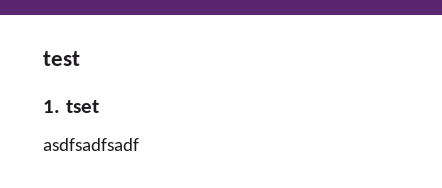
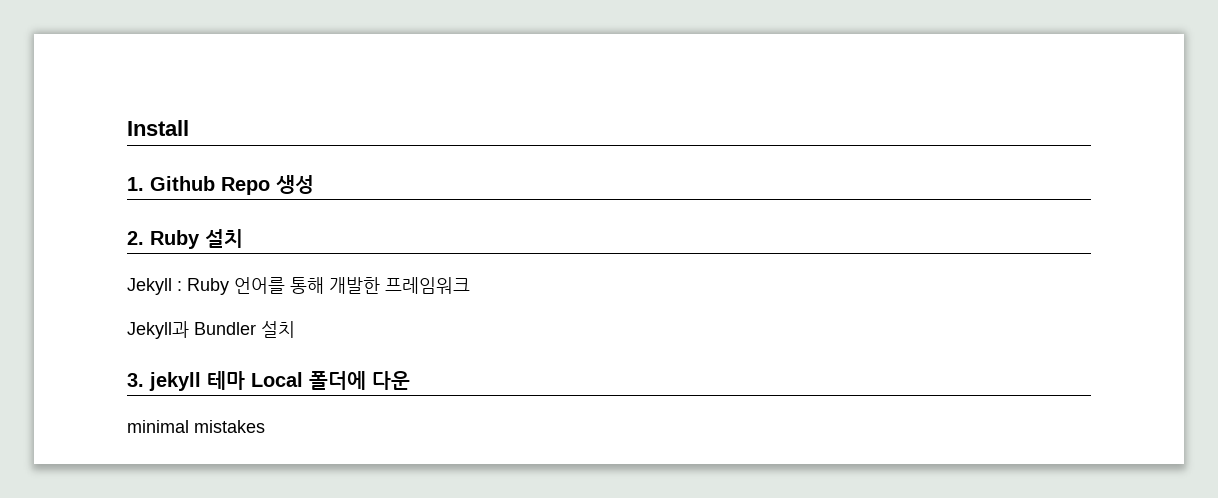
[43,51,80,66] test -> [127,120,189,136] Install
[65,100,99,113] [43,138,139,151] tset // asdfsadfsadf -> [150,175,314,195] [127,229,243,249] [127,277,470,295] [127,321,295,339] [127,371,410,391] [127,420,265,433] Github Repo 생성 // 2. Ruby 설치 // Jekyll : Ruby 언어를 통해 개발한 프레임워크 // Jekyll과 Bundler 설치 // 3. jekyll 테마 Local 폴더에 다운 // minimal mistakes

